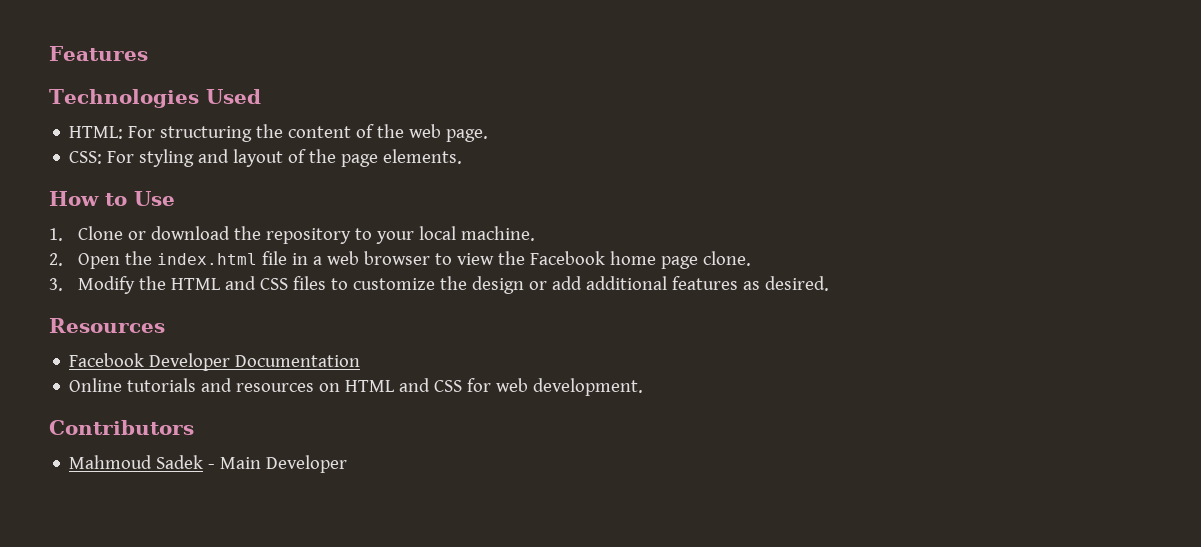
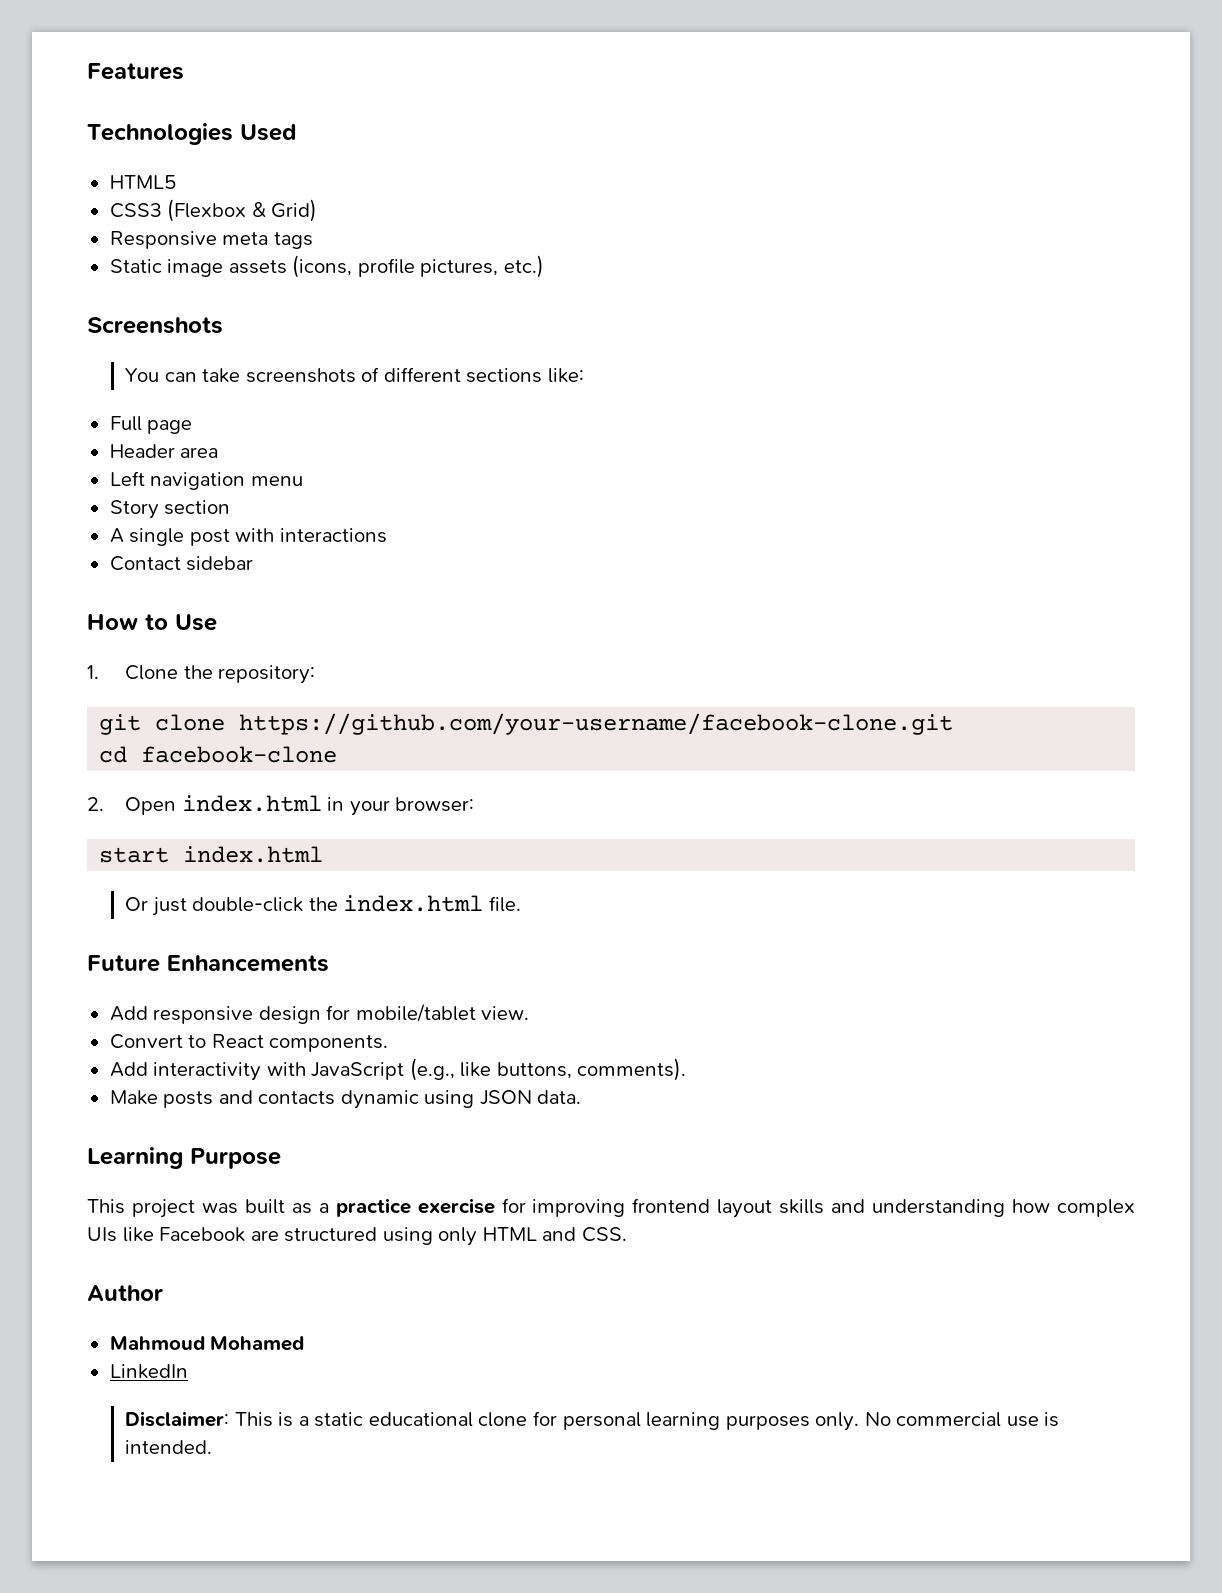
[69,124,489,142] [69,149,463,167] HTML: For structuring the content of the web page. // CSS: For styling and layout of the page elements. -> [109,175,176,189] [109,199,318,222] [109,231,313,249] [109,255,544,278] [87,317,223,334] [125,367,584,383] [109,416,193,434] [109,444,219,458] [109,471,303,490] [109,500,231,519] [109,528,387,546] [109,556,254,571] HTML5 // CSS3 (Flexbox & Grid) // Responsive meta tags // Static image assets (icons, profile pictures, etc.) // Screenshots // You can take screenshots of different sections like: // Full page // Header area // Left navigation menu // Story section // A single post with interactions // Contact sidebar
[128,226,536,244] [49,251,752,269] [49,276,830,294] [49,318,165,333] [69,353,361,371] [69,378,644,396] [49,420,194,435] [69,455,348,473] or download the repository to your local machine. // 2. Open the index.html file in a web browser to view the Facebook home page clone. // 3. Modify the HTML and CSS files to customize the design or add additional features as desired. // Resources // Facebook Developer Documentation // Online tutorials and resources on HTML and CSS for web development. // Contributors // Mahmoud Sadek - Main Developer -> [183,665,316,684] [99,713,954,735] [99,746,338,763] [87,795,475,816] [99,846,324,863] [125,895,521,916] [87,955,329,972] [109,1004,530,1024] [109,1034,389,1052] [109,1058,687,1081] [109,1090,582,1109] [87,1147,281,1169] [87,1198,1135,1218] [87,1227,627,1246] [87,1285,163,1301] [109,1336,305,1351] [109,1364,188,1379] [125,1411,1060,1431] [125,1440,213,1454] the repository: // git clone https://github.com/your-username/facebook-clone.git // cd facebook-clone // 2. Open index.html in your browser: // start index.html // Or just double-click the index.html file. // Future Enhancements // Add responsive design for mobile/tablet view. // Convert to React components. // Add interactivity with JavaScript (e.g., like buttons, comments). // Make posts and contacts dynamic using JSON data. // Learning Purpose // This project was built as a practice exercise for improving frontend layout skills and understanding how complex UIs like Facebook are structured using only HTML and CSS. // Author // Mahmoud Mohamed // LinkedIn // Disclaimer: This is a static educational clone for personal learning purposes only. No commercial use is intended.

